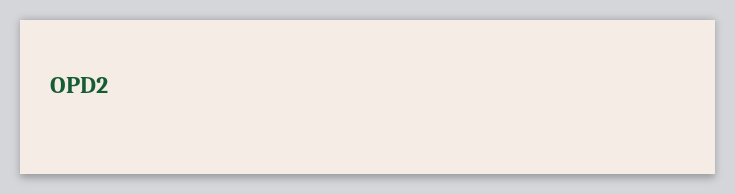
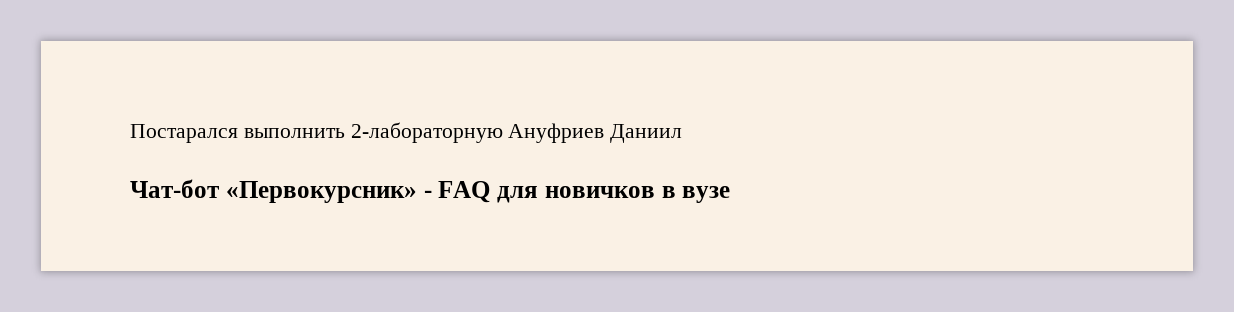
[50,77,108,93] OPD2 -> [130,122,683,143] [130,179,731,203] Постарался выполнить 2-лабораторную Ануфриев Даниил // Чат-бот «Первокурсник» - FAQ для новичков в вузе

